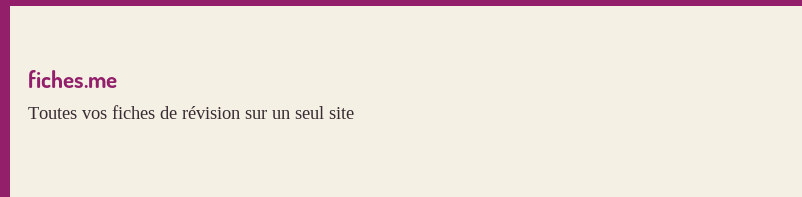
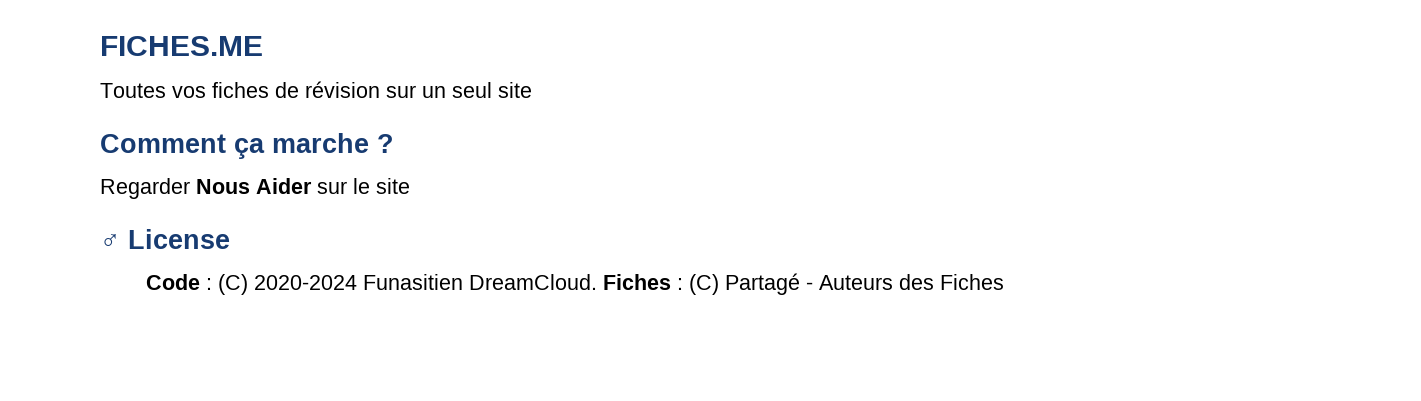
[28,70,117,88] fiches.me -> [100,36,263,56] FICHES.ME
(354, 113) none -> [100,133,394,159] [100,178,410,199] [100,229,230,249] [145,273,1004,295] // Comment ça marche ? // Regarder Nous Aider sur le site // ♂ License // Code : (C) 2020-2024 Funasitien DreamCloud. Fiches : (C) Partagé - Auteurs des Fiches

